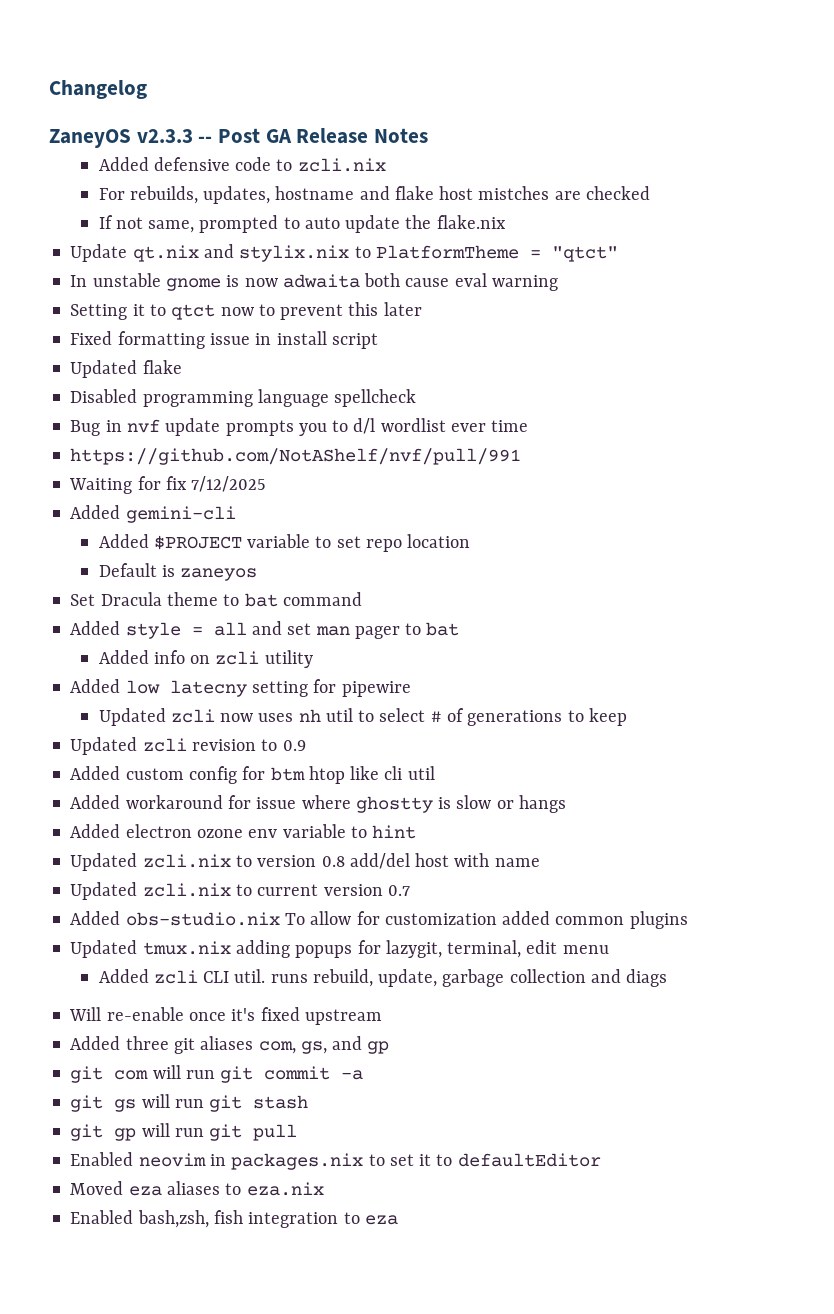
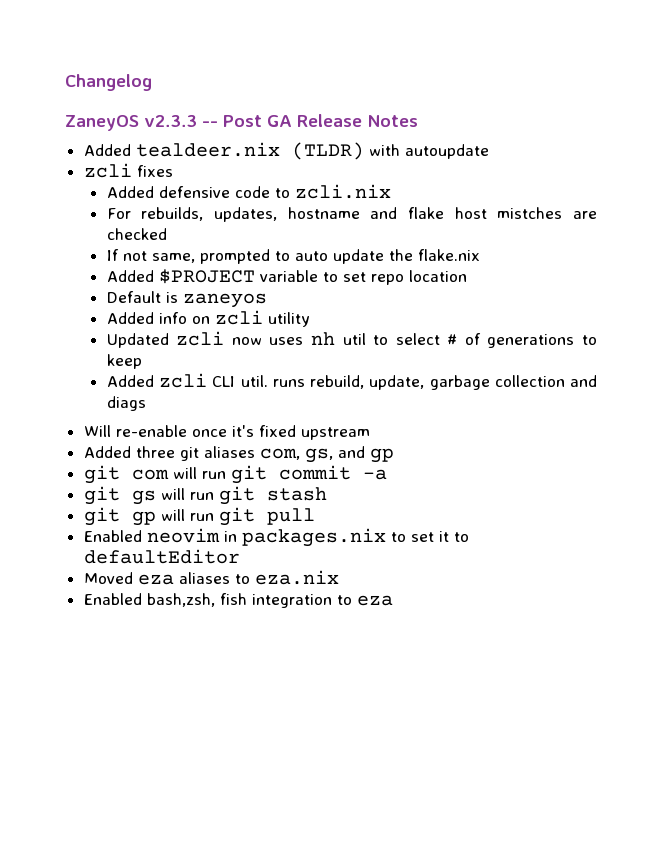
(429, 135) none -> [83,142,489,160] [83,163,173,178] // Added tealdeer.nix (TLDR) with autoupdate // zcli fixes
[70,244,618,262] [70,273,558,291] [70,302,422,320] [70,331,378,349] [70,360,182,378] [70,389,417,407] [70,418,529,436] [70,448,522,465] [69,476,267,494] [70,505,236,523] // Update qt.nix and stylix.nix to PlatformTheme = "qtct" // In unstable gnome is now adwaita both cause eval warning // Setting it to qtct now to prevent this later // Fixed formatting issue in install script // Updated flake // Disabled programming language spellcheck // Bug in nvf update prompts you to d/l wordlist ever time // https://github.com/NotAShelf/nvf/pull/991 // Waiting for fix 7/12/2025 // Added gemini-cli -> (480, 255) none
[70,592,362,607] [70,621,460,639] // Set Dracula theme to bat command // Added style = all and set man pager to bat -> (267, 300) none
[70,679,411,697] // Added low latecny setting for pipewire -> (310, 319) none
[70,737,306,755] [70,766,435,784] [70,795,566,813] [70,824,417,839] [70,853,540,871] [70,882,410,900] [70,911,688,929] [70,940,609,958] // Updated zcli revision to 0.9 // Added custom config for btm htop like cli util // Added workaround for issue where ghostty is slow or hangs // Added electron ozone env variable to hint // Updated zcli.nix to version 0.8 add/del host with name // Updated zcli.nix to current version 0.7 // Added obs-studio.nix To allow for customization added common plugins // Updated tmux.nix adding popups for lazygit, terminal, edit menu -> (142, 361) none

